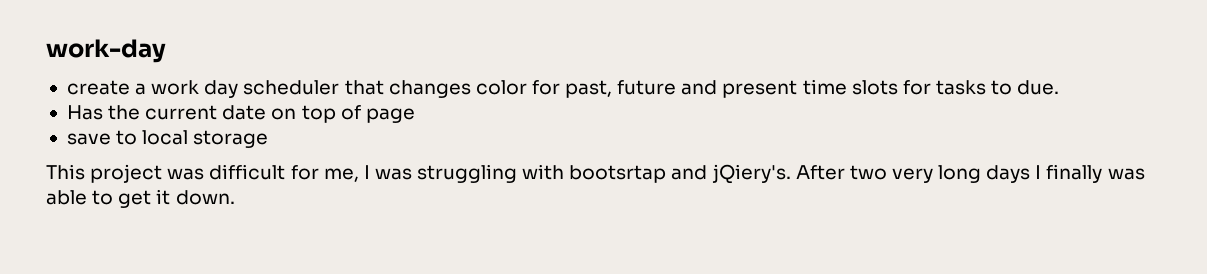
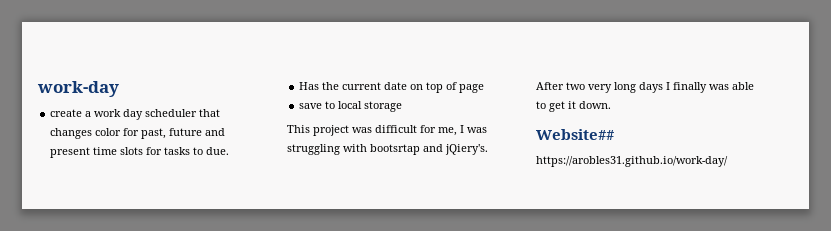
(235, 197) none -> [536,129,614,140] [536,156,728,167] // Website## // https://arobles31.github.io/work-day/

